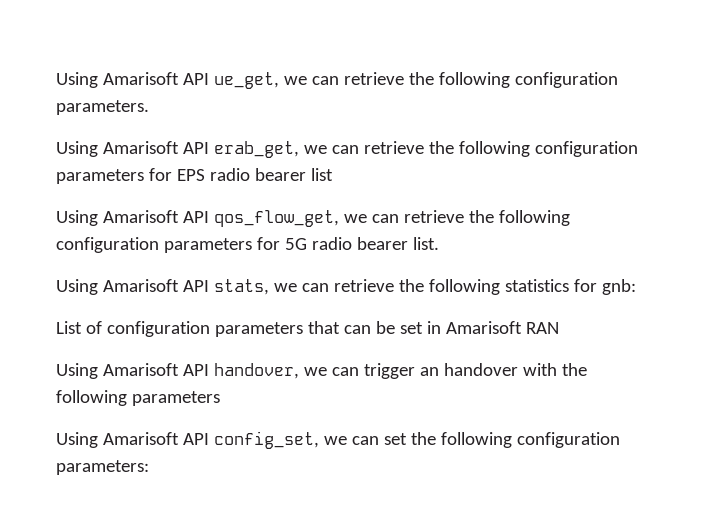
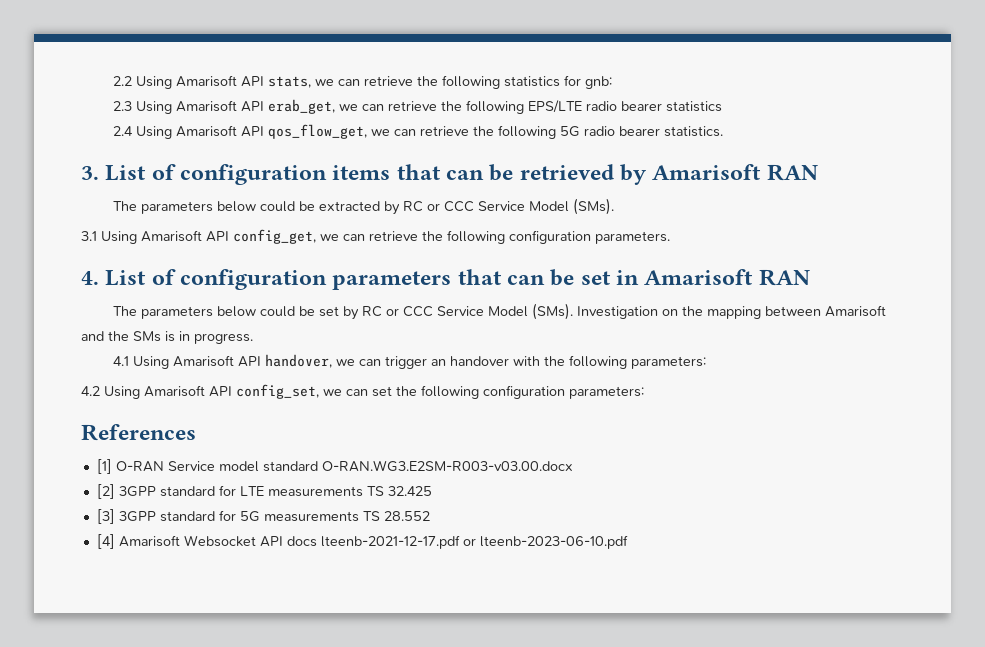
[56,72,618,89] [56,100,149,115] [56,141,638,158] [56,168,333,184] [56,210,570,227] [56,237,439,253] Using Amarisoft API ue_get, we can retrieve the following configuration parameters. // Using Amarisoft API erab_get, we can retrieve the following configuration parameters for EPS radio bearer list // Using Amarisoft API qos_flow_get, we can retrieve the following configuration parameters for 5G radio bearer list. // -> [113,76,133,86] 2.2
(636, 287) none -> [113,99,723,114] [113,124,724,139] [81,164,818,185] [113,198,615,215] [81,229,670,244] [81,271,99,285] 2.3 Using Amarisoft API erab_get, we can retrieve the following EPS/LTE radio bearer statistics // 2.4 Using Amarisoft API qos_flow_get, we can retrieve the following 5G radio bearer statistics. // 3. List of configuration items that can be retrieved by Amarisoft RAN // The parameters below could be extracted by RC or CCC Service Model (SMs). // 3.1 Using Amarisoft API config_get, we can retrieve the following configuration parameters. // 4.
(559, 328) none -> [113,303,887,320] [81,331,253,344] [113,356,130,366] The parameters below could be set by RC or CCC Service Model (SMs). Investigation on the mapping between Amarisoft and the SMs is in progress. // 4.1
[131,391,220,406] parameters // -> [631,356,707,369] [81,386,100,396] parameters: // 4.2
(149, 467) none -> [81,424,196,441] [96,459,573,474] [96,484,432,499] [96,509,430,524] [96,534,628,549] // References // [1] O-RAN Service model standard O-RAN.WG3.E2SM-R003-v03.00.docx // [2] 3GPP standard for LTE measurements TS 32.425 // [3] 3GPP standard for 5G measurements TS 28.552 // [4] Amarisoft Websocket API docs lteenb-2021-12-17.pdf or lteenb-2023-06-10.pdf

